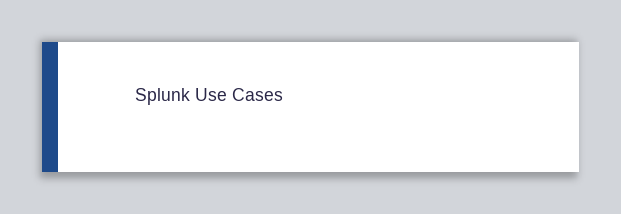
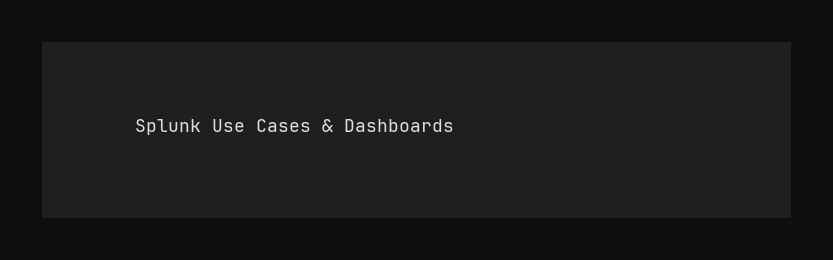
(283, 94) none -> [322,119,454,132] & Dashboards

